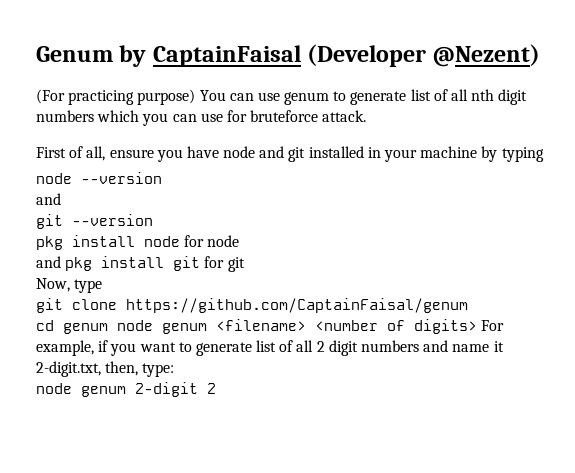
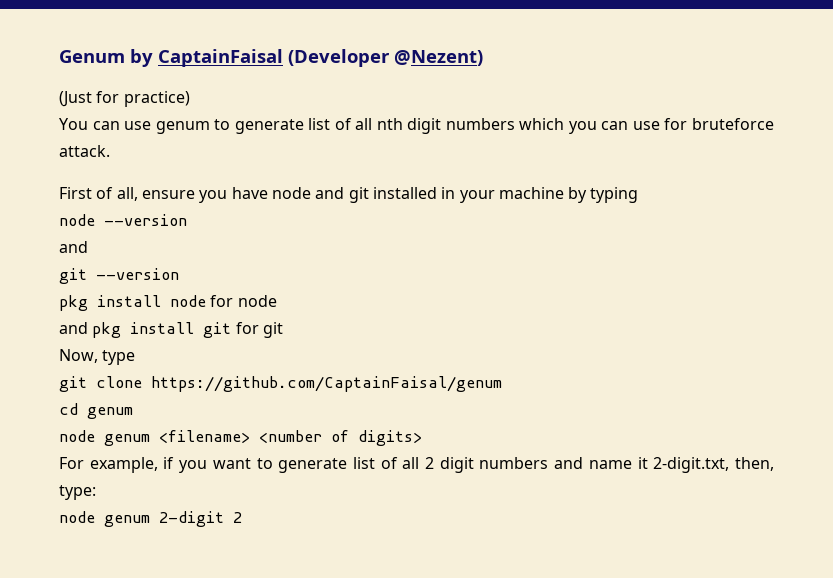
[36,89,196,105] (For practicing purpose) -> [59,91,190,107] (Just for practice) //
(108, 328) none -> (133, 413) //
(477, 326) none -> (422, 438) //

